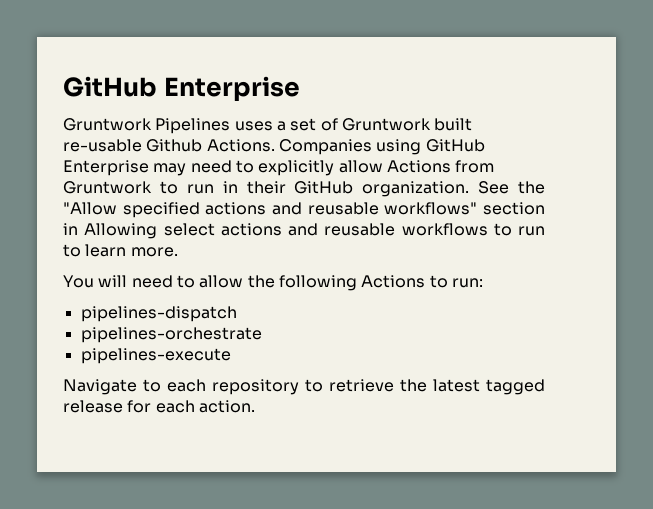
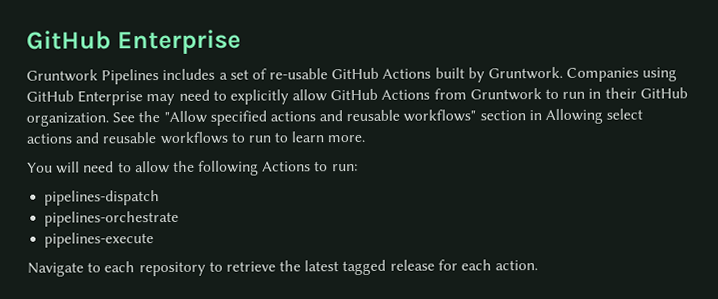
[234,121,273,131] uses -> [162,68,216,81] includes
[341,118,473,131] [63,139,275,152] Gruntwork built re-usable Github Actions. -> [269,66,564,83] re-usable GitHub Actions built by Gruntwork.
(383, 166) none -> [330,88,379,101] GitHub

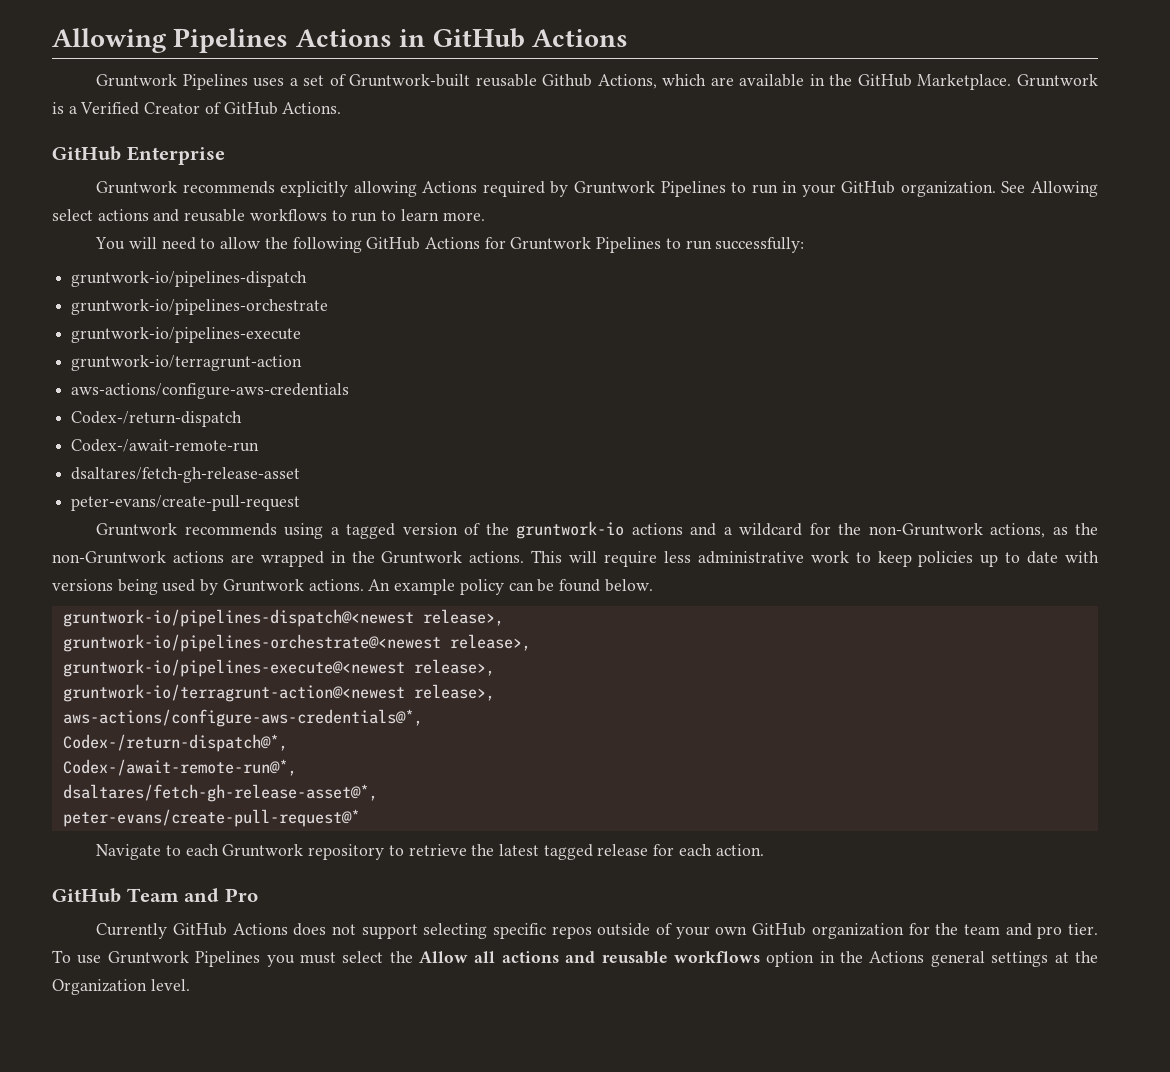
[26,29,241,55] [26,66,678,85] [26,88,542,106] GitHub Enterprise // Gruntwork Pipelines includes a set of re-usable GitHub Actions built by Gruntwork. Companies using GitHub Enterprise may need to explicitly allow GitHub Actions from Gruntwork -> [52,28,629,53] [96,74,1099,90] [52,102,342,115] [52,146,225,165] [96,181,726,197] Allowing Pipelines Actions in GitHub Actions // Gruntwork Pipelines uses a set of Gruntwork-built reusable Github Actions, which are available in the GitHub Marketplace. Gruntwork is a Verified Creator of GitHub Actions. // GitHub Enterprise // Gruntwork recommends explicitly allowing Actions required by Gruntwork Pipelines
[604,87,637,99] their -> [801,184,836,197] your
[138,109,542,126] the "Allow specified actions and reusable workflows" section in -> (1026, 187) none
[262,161,358,172] [44,190,161,206] [44,210,180,227] [44,232,155,248] Actions to run: // pipelines-dispatch // pipelines-orchestrate // pipelines-execute -> [366,237,805,253] [71,271,308,287] [71,299,329,315] [71,327,302,343] [71,355,303,371] [71,383,350,399] [71,411,243,427] [71,439,260,452] [71,467,301,483] [71,495,301,511] [96,521,1098,539] [52,550,1099,567] [52,579,653,595] [62,609,504,627] [62,634,531,652] [62,659,495,677] [62,684,495,702] [62,709,423,727] [62,734,288,752] [62,759,297,776] [62,784,378,802] [62,809,360,827] GitHub Actions for Gruntwork Pipelines to run successfully: // gruntwork-io/pipelines-dispatch // gruntwork-io/pipelines-orchestrate // gruntwork-io/pipelines-execute // gruntwork-io/terragrunt-action // aws-actions/configure-aws-credentials // Codex-/return-dispatch // Codex-/await-remote-run // dsaltares/fetch-gh-release-asset // peter-evans/create-pull-request // Gruntwork recommends using a tagged version of the gruntwork-io actions and a wildcard for the non-Gruntwork actions, as the non-Gruntwork actions are wrapped in the Gruntwork actions. This will require less administrative work to keep policies up to date with versions being used by Gruntwork actions. An example policy can be found below. // gruntwork-io/pipelines-dispatch@<newest release>, // gruntwork-io/pipelines-orchestrate@<newest release>, // gruntwork-io/pipelines-execute@<newest release>, // gruntwork-io/terragrunt-action@<newest release>, // aws-actions/configure-aws-credentials@*, // Codex-/return-dispatch@*, // Codex-/await-remote-run@*, // dsaltares/fetch-gh-release-asset@*, // peter-evans/create-pull-request@*
(136, 267) none -> [222,844,304,857] Gruntwork
(539, 265) none -> [52,888,258,903] [96,923,1098,939] [52,950,1099,967] [52,979,190,995] // GitHub Team and Pro // Currently GitHub Actions does not support selecting specific repos outside of your own GitHub organization for the team and pro tier. To use Gruntwork Pipelines you must select the Allow all actions and reusable workflows option in the Actions general settings at the Organization level.

